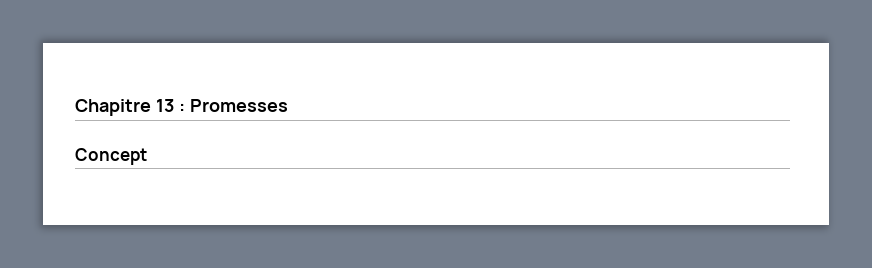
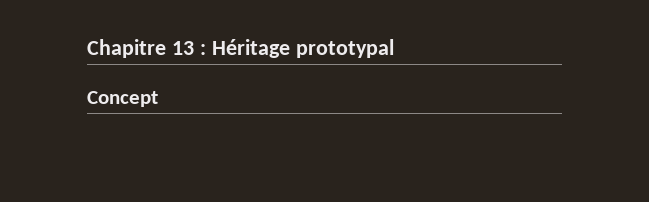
[189,99,288,112] Promesses -> [211,39,394,58] Héritage prototypal

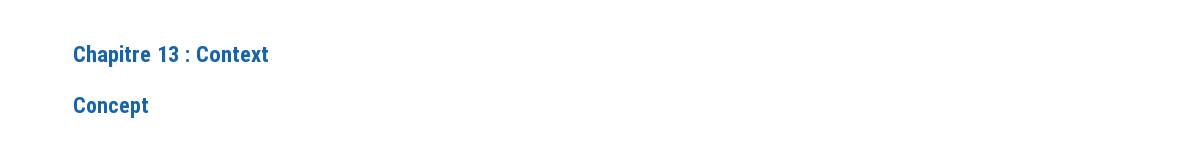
[211,39,394,58] Héritage prototypal -> [196,46,270,62] Context

